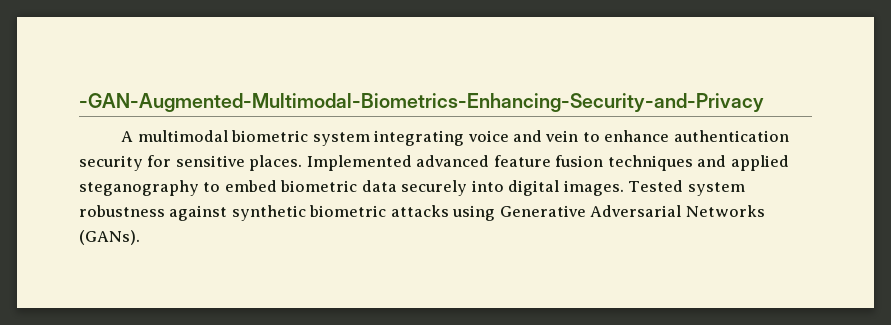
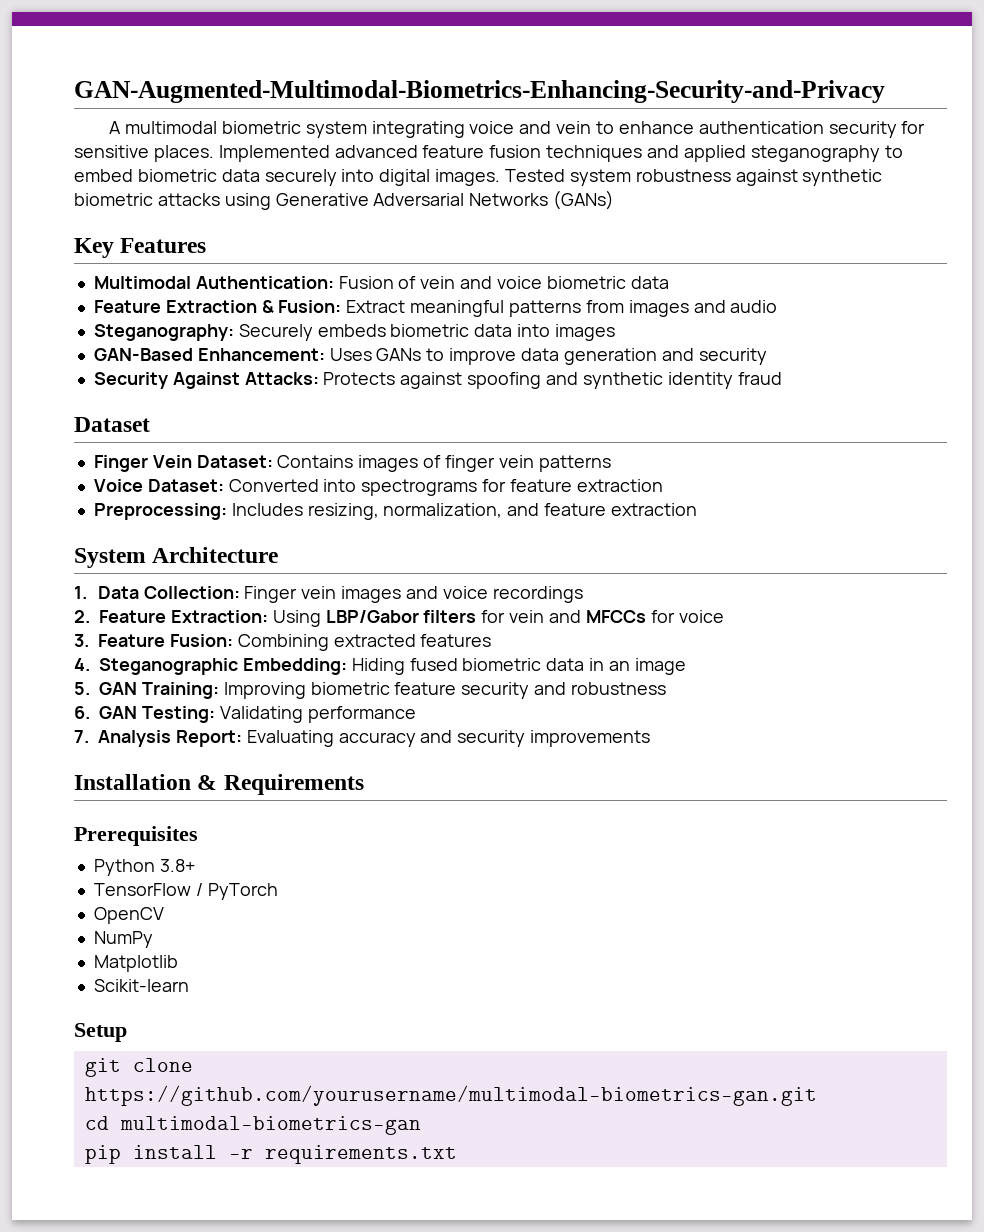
[79,93,764,112] -GAN-Augmented-Multimodal-Biometrics-Enhancing-Security-and-Privacy -> [74,80,885,103] GAN-Augmented-Multimodal-Biometrics-Enhancing-Security-and-Privacy
[79,230,140,245] (GANs). -> [553,190,615,210] [74,238,207,258] [93,276,669,289] [93,300,778,317] [93,324,615,341] [93,348,767,365] [93,372,782,389] [74,417,150,432] [93,455,611,472] [93,479,663,496] [93,503,697,520] [74,547,279,568] [74,586,583,603] [74,610,724,627] [74,634,492,651] [74,658,686,675] [74,682,667,699] [74,706,416,723] [74,730,651,747] [74,774,364,795] [74,826,198,846] [93,859,195,876] [93,883,278,900] [93,907,164,924] [93,931,153,948] [93,955,178,972] [93,979,189,992] [74,1023,127,1042] [84,1058,193,1077] [84,1085,817,1106] [84,1116,421,1135] [84,1145,457,1164] (GANs) // Key Features // Multimodal Authentication: Fusion of vein and voice biometric data // Feature Extraction & Fusion: Extract meaningful patterns from images and audio // Steganography: Securely embeds biometric data into images // GAN-Based Enhancement: Uses GANs to improve data generation and security // Security Against Attacks: Protects against spoofing and synthetic identity fraud // Dataset // Finger Vein Dataset: Contains images of finger vein patterns // Voice Dataset: Converted into spectrograms for feature extraction // Preprocessing: Includes resizing, normalization, and feature extraction // System Architecture // 1. Data Collection: Finger vein images and voice recordings // 2. Feature Extraction: Using LBP/Gabor filters for vein and MFCCs for voice // 3. Feature Fusion: Combining extracted features // 4. Steganographic Embedding: Hiding fused biometric data in an image // 5. GAN Training: Improving biometric feature security and robustness // 6. GAN Testing: Validating performance // 7. Analysis Report: Evaluating accuracy and security improvements // Installation & Requirements // Prerequisites // Python 3.8+ // TensorFlow / PyTorch // OpenCV // NumPy // Matplotlib // Scikit-learn // Setup // git clone https://github.com/yourusername/multimodal-biometrics-gan.git // cd multimodal-biometrics-gan // pip install -r requirements.txt

